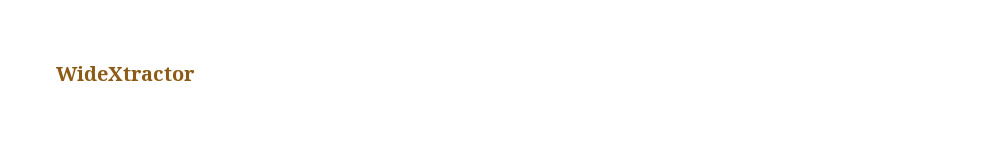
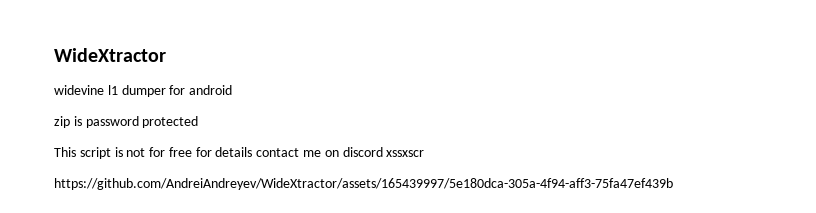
(195, 73) none -> [54,85,233,97] [54,116,199,128] [54,147,425,159] [54,178,673,190] // widevine l1 dumper for android // zip is password protected // This script is not for free for details contact me on discord xssxscr // https://github.com/AndreiAndreyev/WideXtractor/assets/165439997/5e180dca-305a-4f94-aff3-75fa47ef439b

